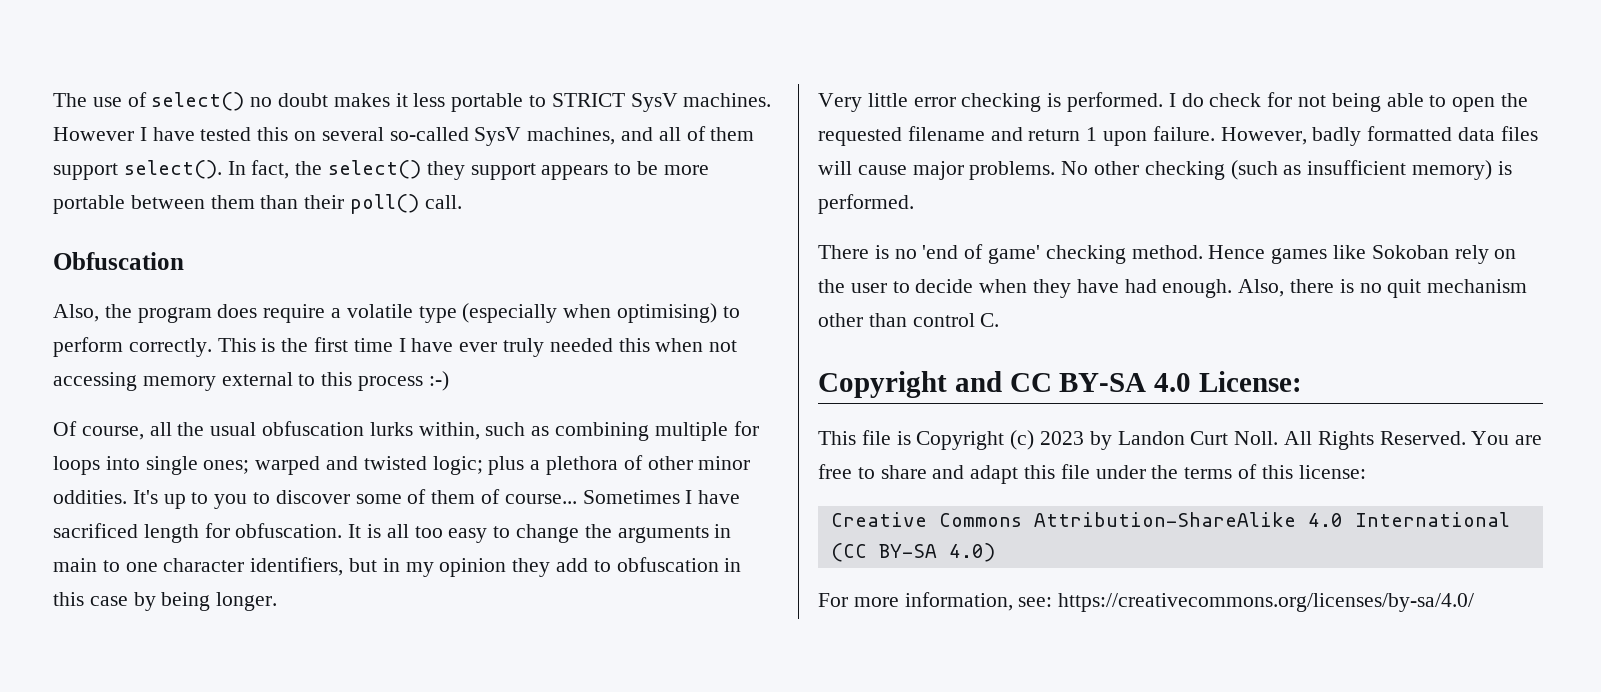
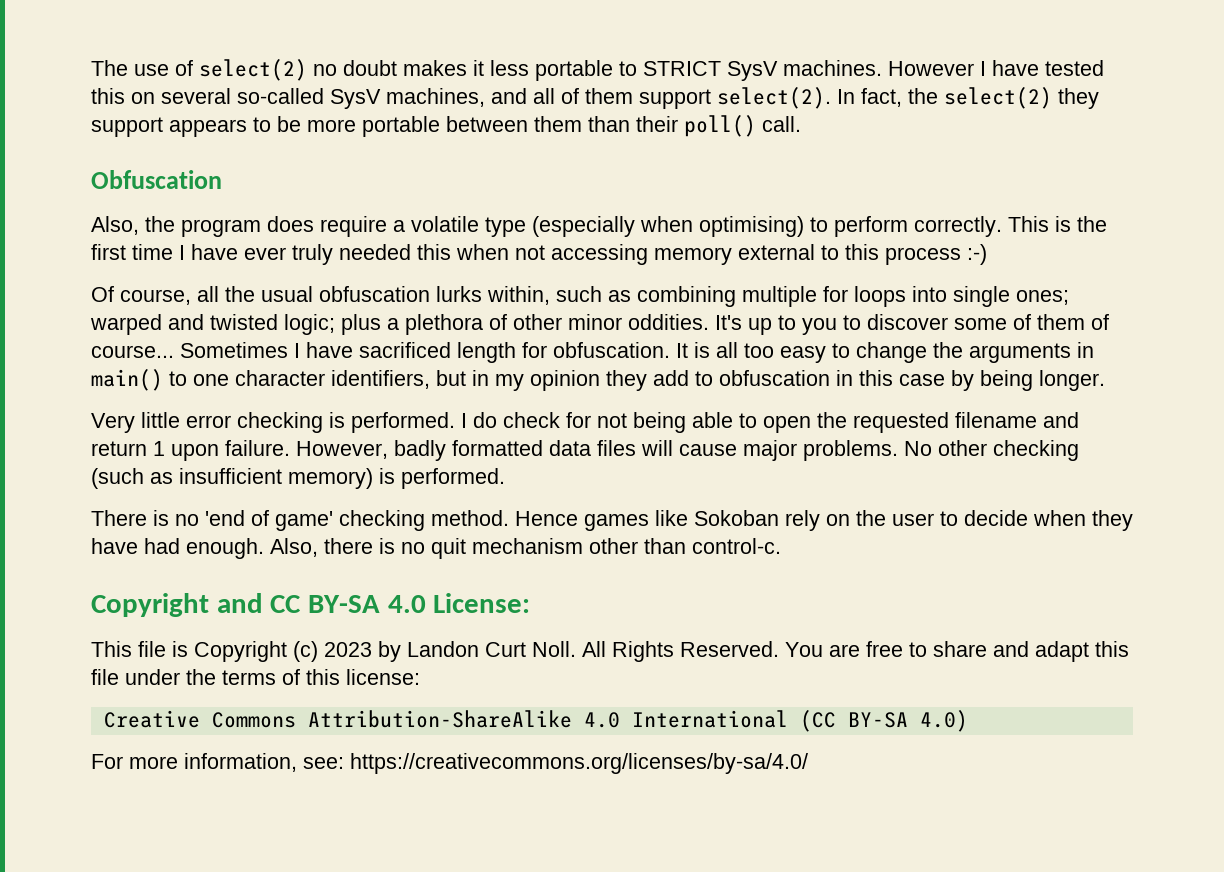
[151,92,245,111] select() -> [199,59,307,81] select(2)
[123,160,222,179] select(). -> [717,87,831,109] select(2).
[328,160,422,179] select() -> [944,87,1052,109] select(2)
[53,558,97,572] main -> [91,369,163,391] main()
[912,313,1000,327] control C. -> [692,538,781,554] control-c.

